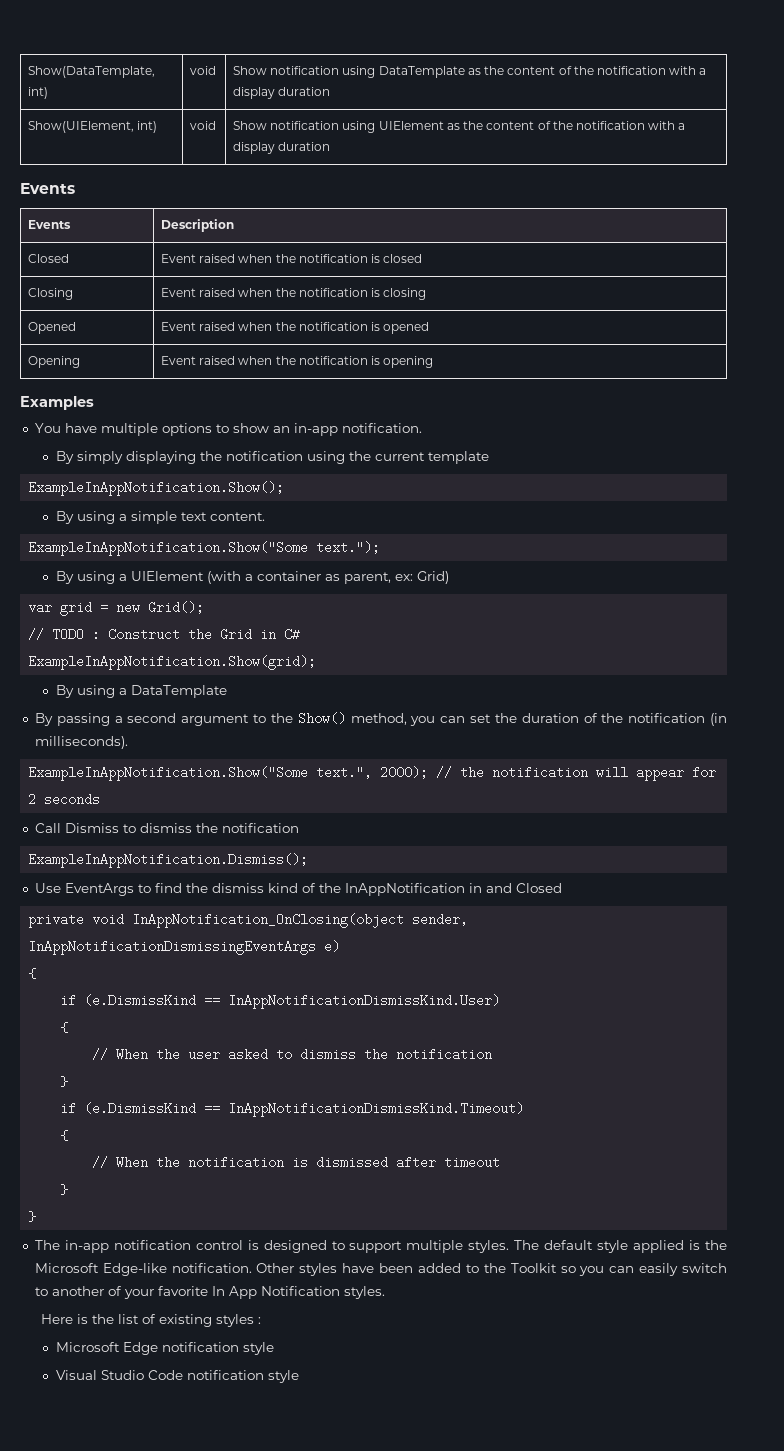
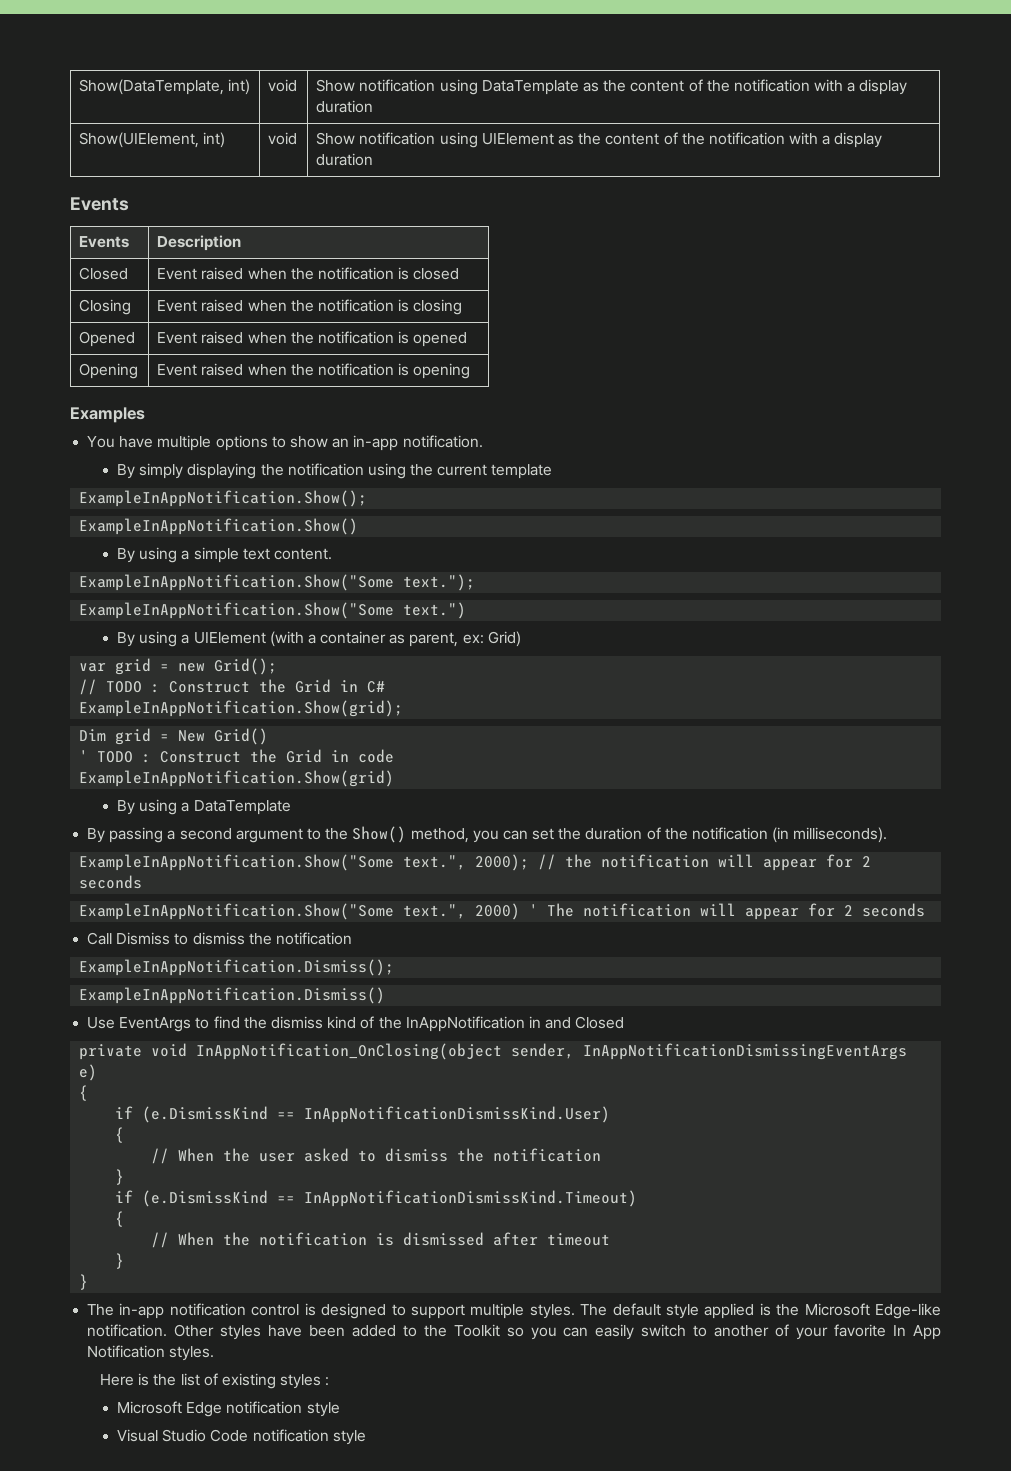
(285, 488) none -> [79,518,359,535] // ExampleInAppNotification.Show()
(381, 547) none -> [79,602,467,619] // ExampleInAppNotification.Show("Some text.")
(317, 662) none -> [79,728,269,745] [79,749,395,763] [79,770,395,787] // Dim grid = New Grid() // ' TODO : Construct the Grid in code // ExampleInAppNotification.Show(grid)
(101, 799) none -> [79,903,926,920] // ExampleInAppNotification.Show("Some text.", 2000) ' The notification will appear for 2 seconds
(309, 860) none -> [79,987,386,1004] // ExampleInAppNotification.Dismiss()

